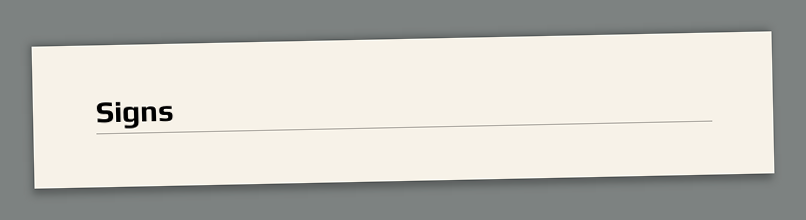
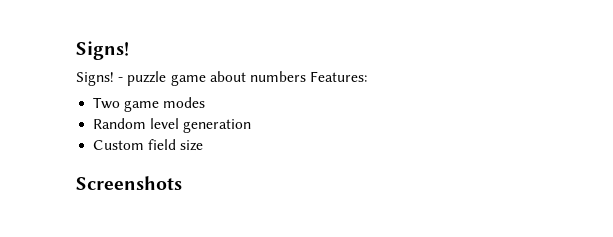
[95,100,175,130] Signs -> [76,41,129,60] [76,71,368,86] [93,97,206,112] [93,118,252,133] [93,139,204,151] [76,176,182,190] Signs! // Signs! - puzzle game about numbers Features: // Two game modes // Random level generation // Custom field size // Screenshots

